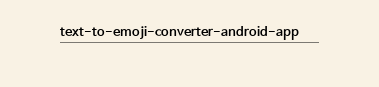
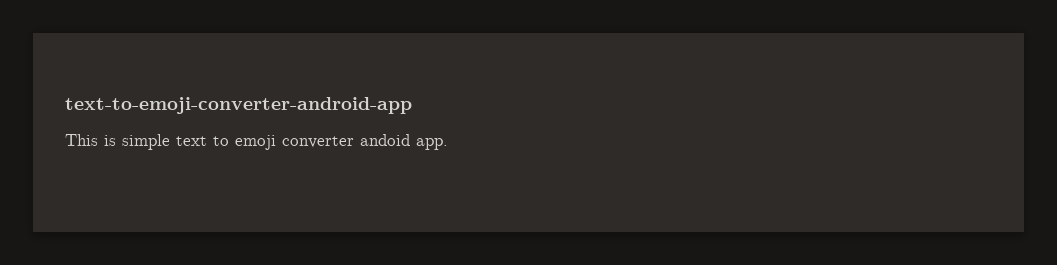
(299, 33) none -> [65,134,448,150] // This is simple text to emoji converter andoid app.

